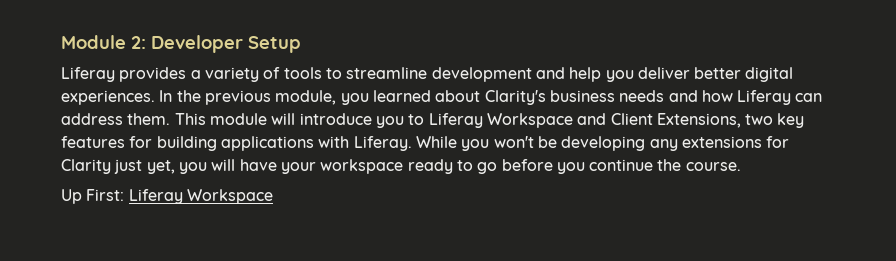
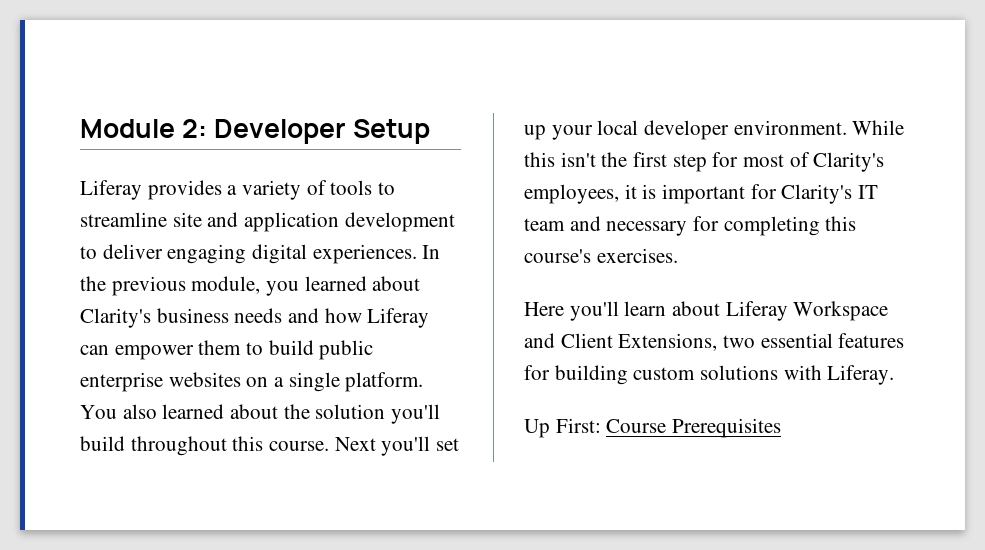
[431,67,742,82] development and help you deliver better -> [172,212,455,232] [80,244,247,264] site and application development to deliver engaging
[61,113,425,128] address them. This module will introduce you to -> [114,340,374,360] [80,372,424,392] [80,404,441,424] [80,436,460,456] [524,120,905,140] [524,152,885,172] [524,184,879,204] [524,216,857,236] [524,248,678,263] [524,301,721,321] empower them to build public enterprise websites on a single platform. You also learned about the solution you'll build throughout this course. Next you'll set up your local developer environment. While this isn't the first step for most of Clarity's employees, it is important for Clarity's IT team and necessary for completing this course's exercises. // Here you'll learn about
[777,113,805,128] key -> [760,333,833,348] essential
[220,136,314,151] applications -> [633,365,779,380] custom solutions
[415,136,790,151] [61,159,741,174] While you won't be developing any extensions for Clarity just yet, you will have your workspace ready to go before you continue the course. -> (895, 375) none
[128,189,273,204] Liferay Workspace -> [606,418,782,438] Course Prerequisites

